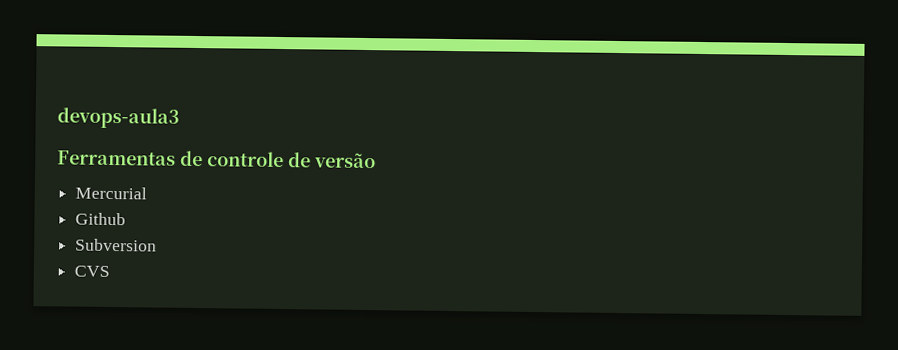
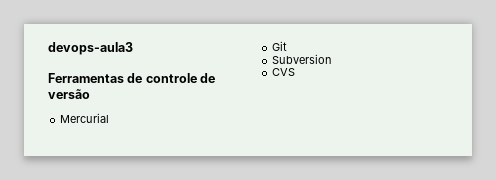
[75,212,127,226] Github -> [272,41,288,51] Git

